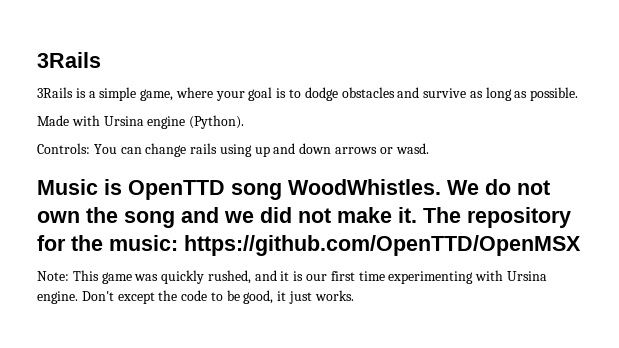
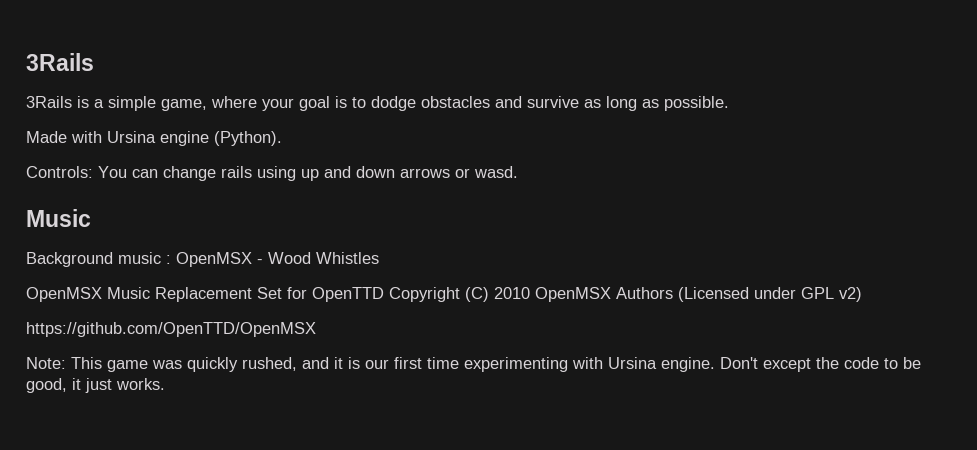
[104,179,550,200] [37,207,571,228] [37,235,178,251] is OpenTTD song WoodWhistles. We do not own the song and we did not make it. The repository for the music: -> [26,252,379,267] [26,287,862,302] // Background music : OpenMSX - Wood Whistles // OpenMSX Music Replacement Set for OpenTTD Copyright (C) 2010 OpenMSX Authors (Licensed under GPL v2) //

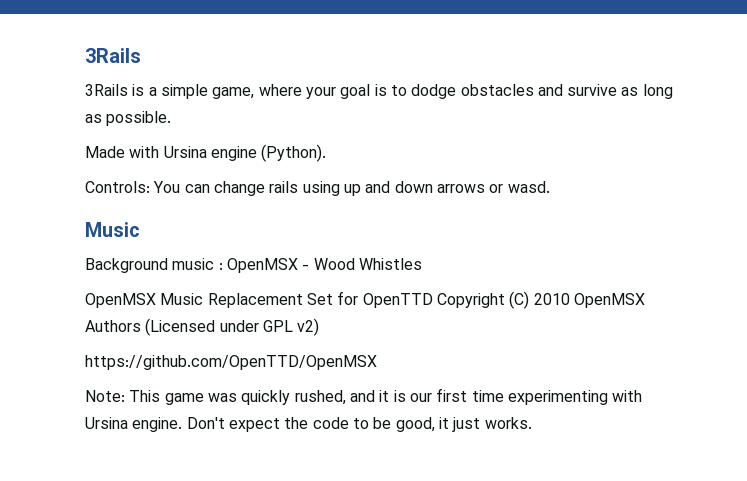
[763,358,811,372] except -> [228,418,280,432] expect

